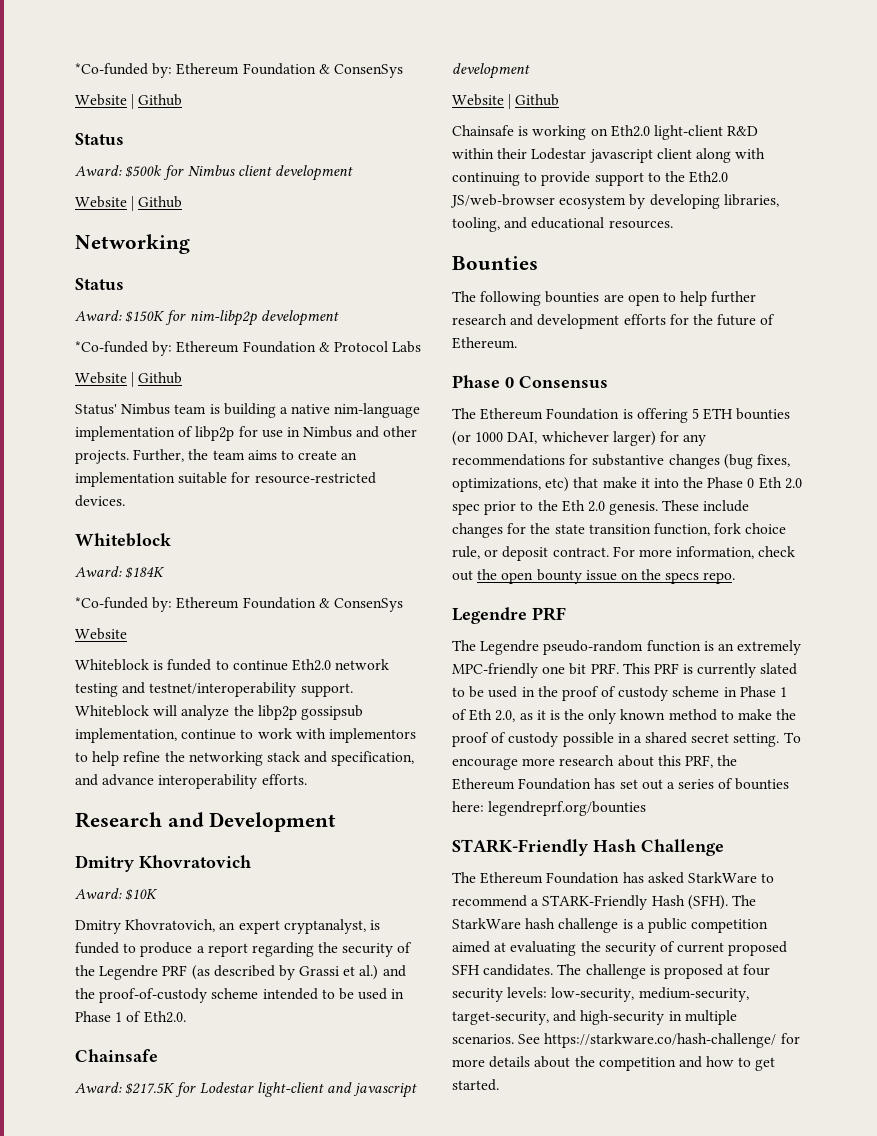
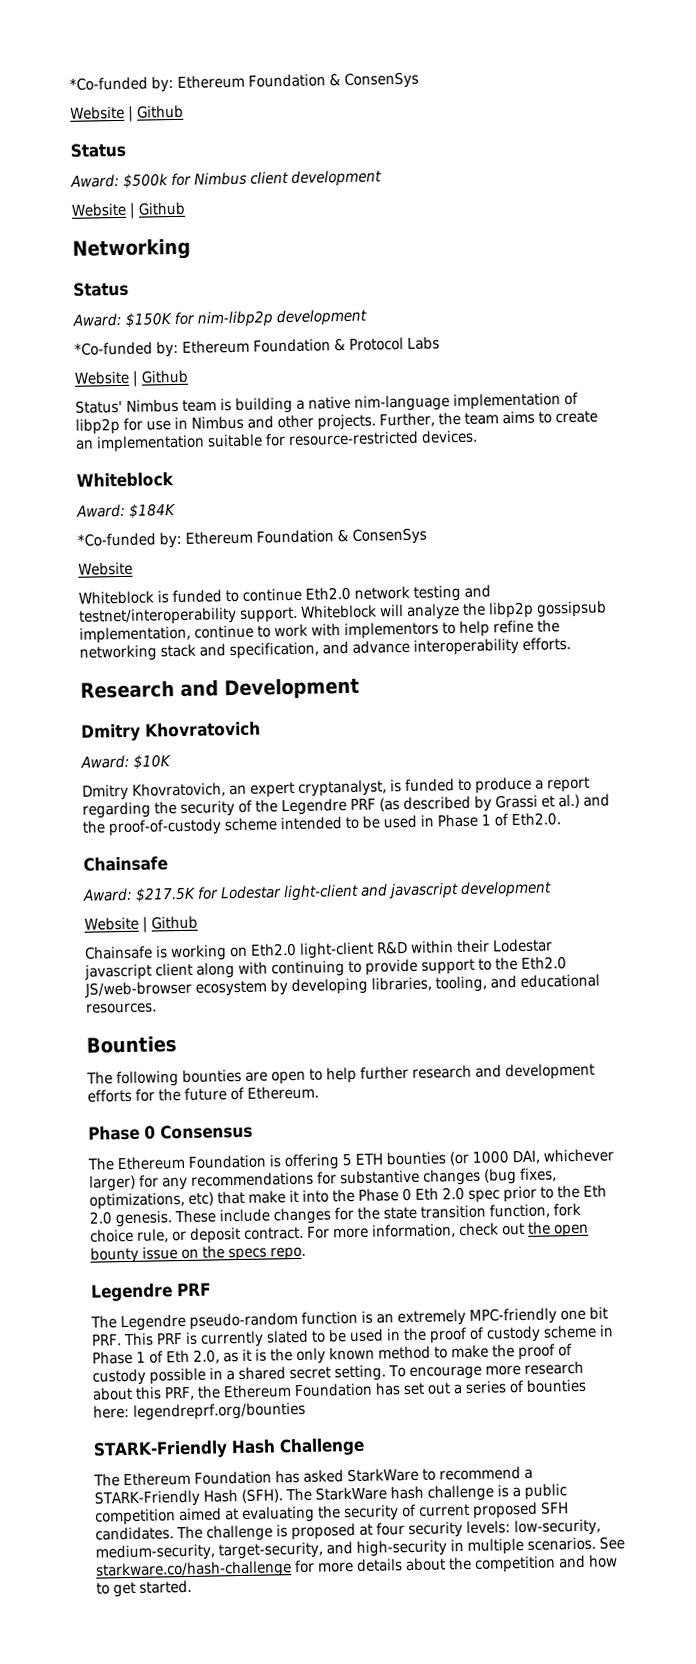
[544,1033,777,1048] https://starkware.co/hash-challenge/ -> [95,1560,292,1580] starkware.co/hash-challenge

